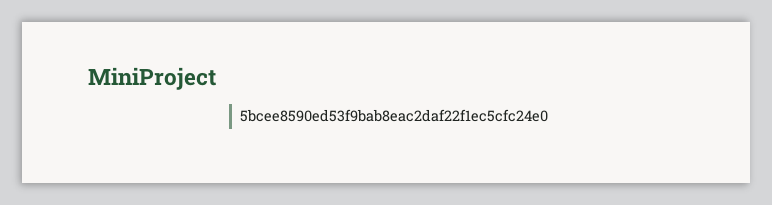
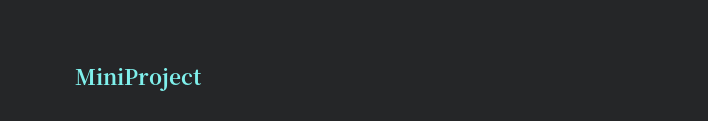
[239,109,548,122] // 5bcee8590ed53f9bab8eac2daf22f1ec5cfc24e0 -> (202, 79) none

